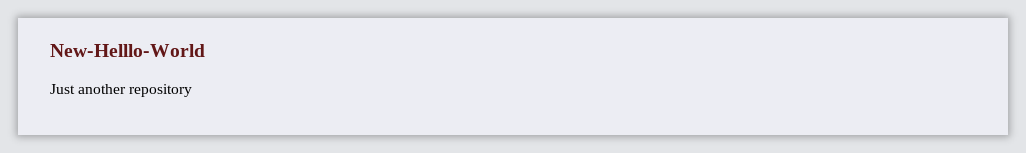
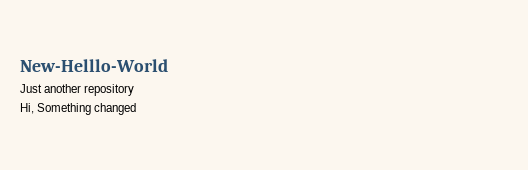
(193, 90) none -> [20,103,137,115] // Hi, Something changed

